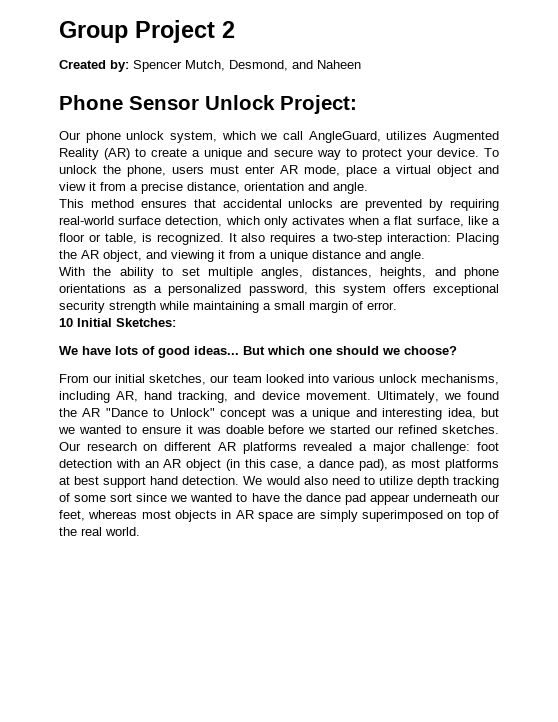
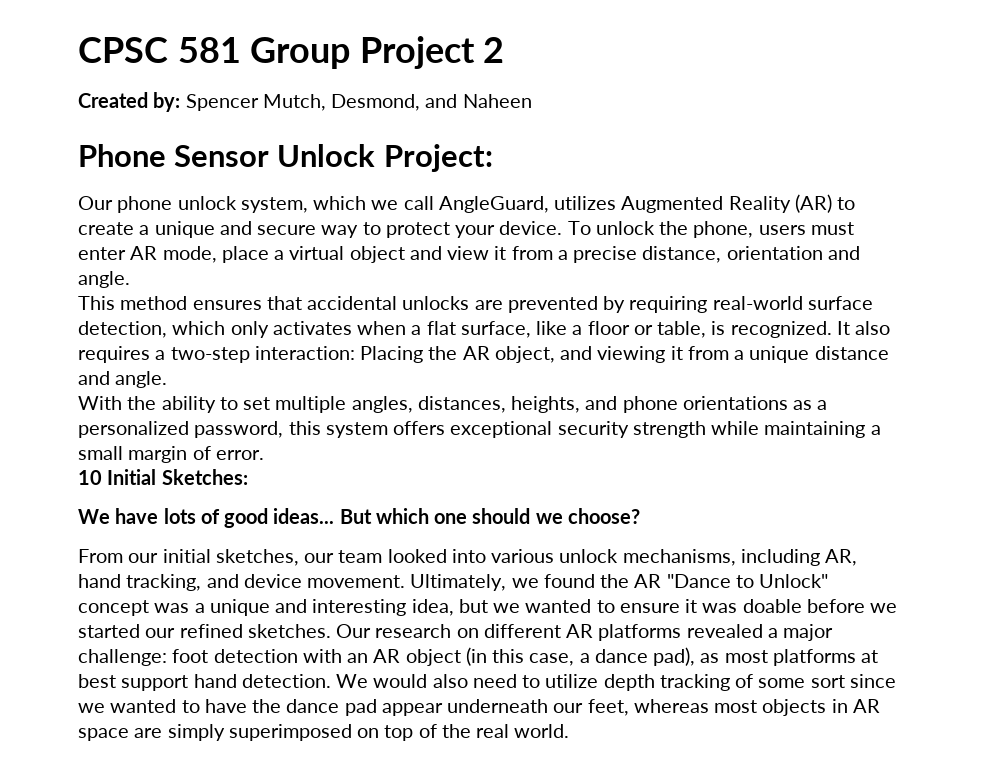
(59, 32) none -> [78,37,241,63] CPSC 581

